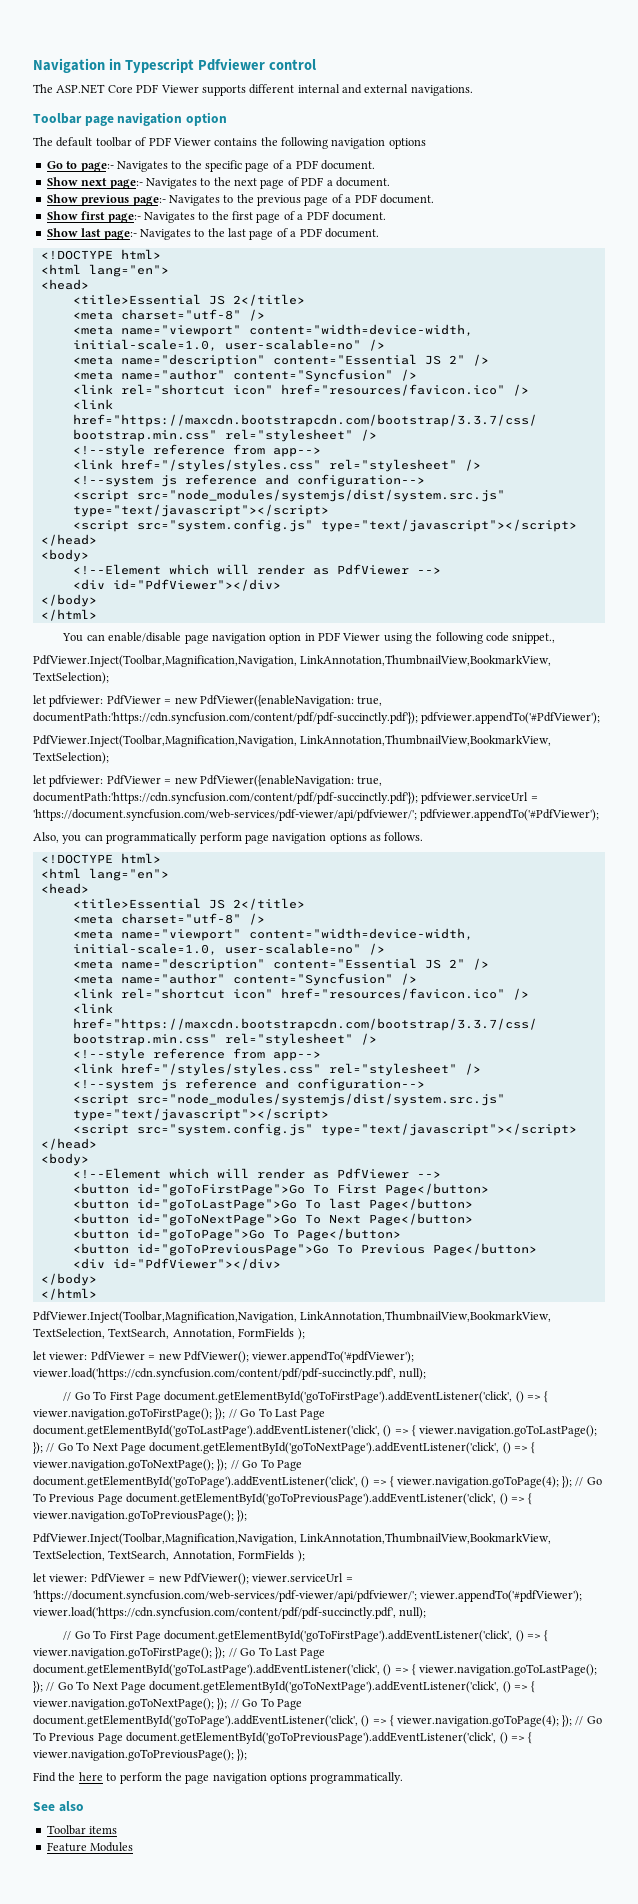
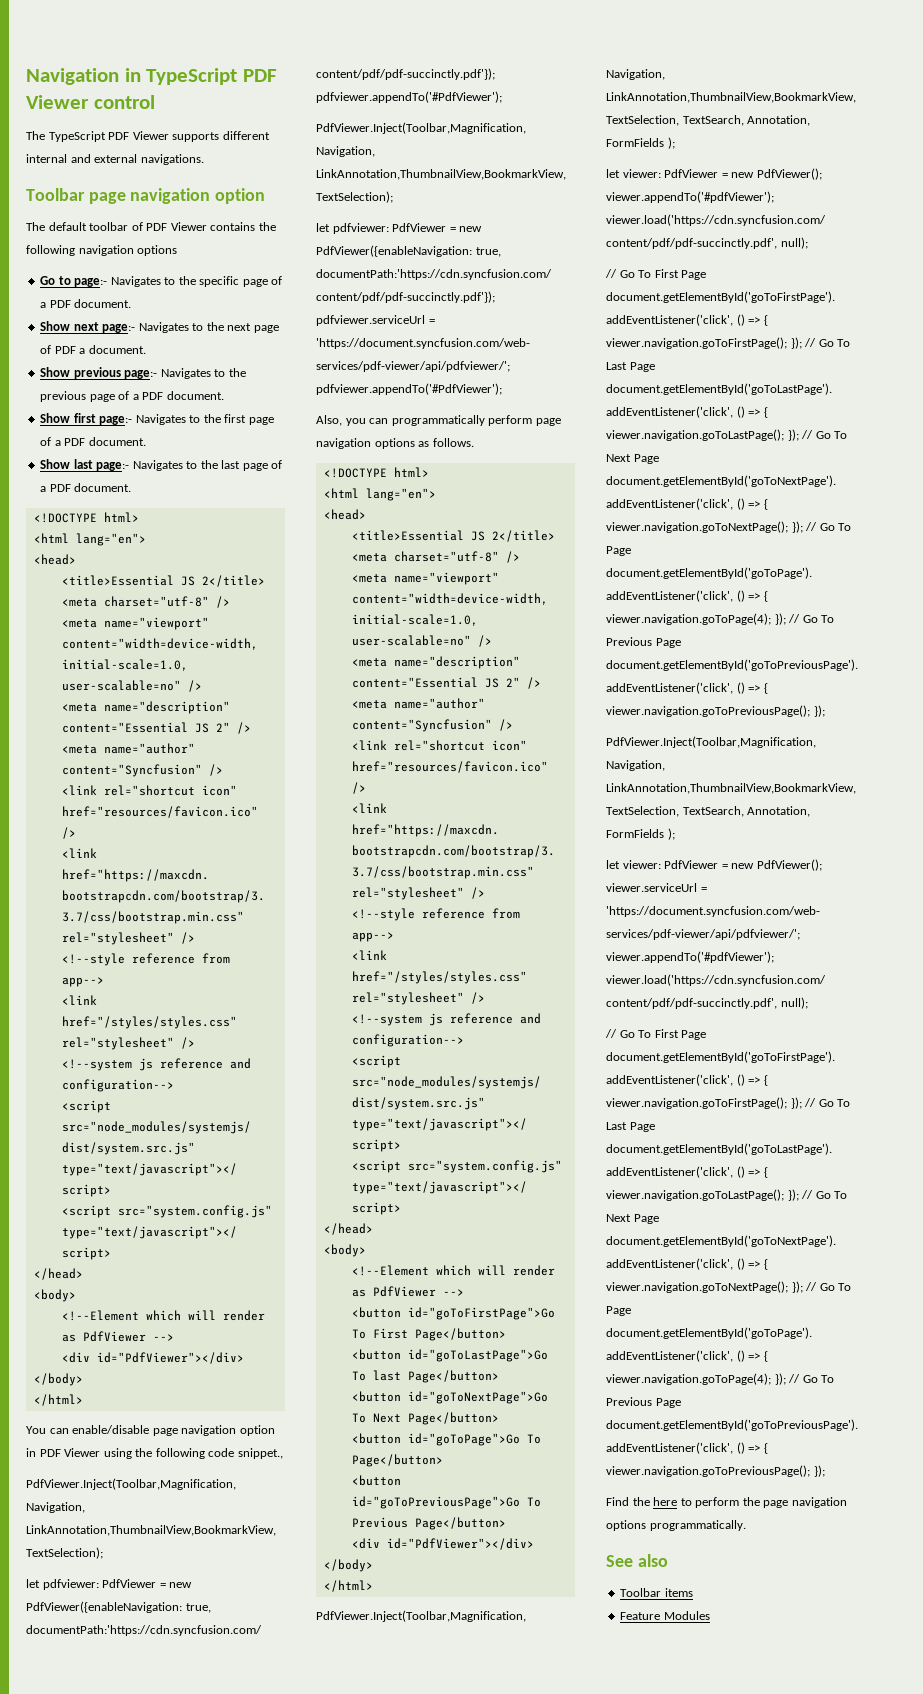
[124,58,265,73] Typescript Pdfviewer -> [146,68,277,85] [26,95,89,109] TypeScript PDF Viewer
[56,84,133,94] ASP.NET Core -> [48,131,106,142] TypeScript

